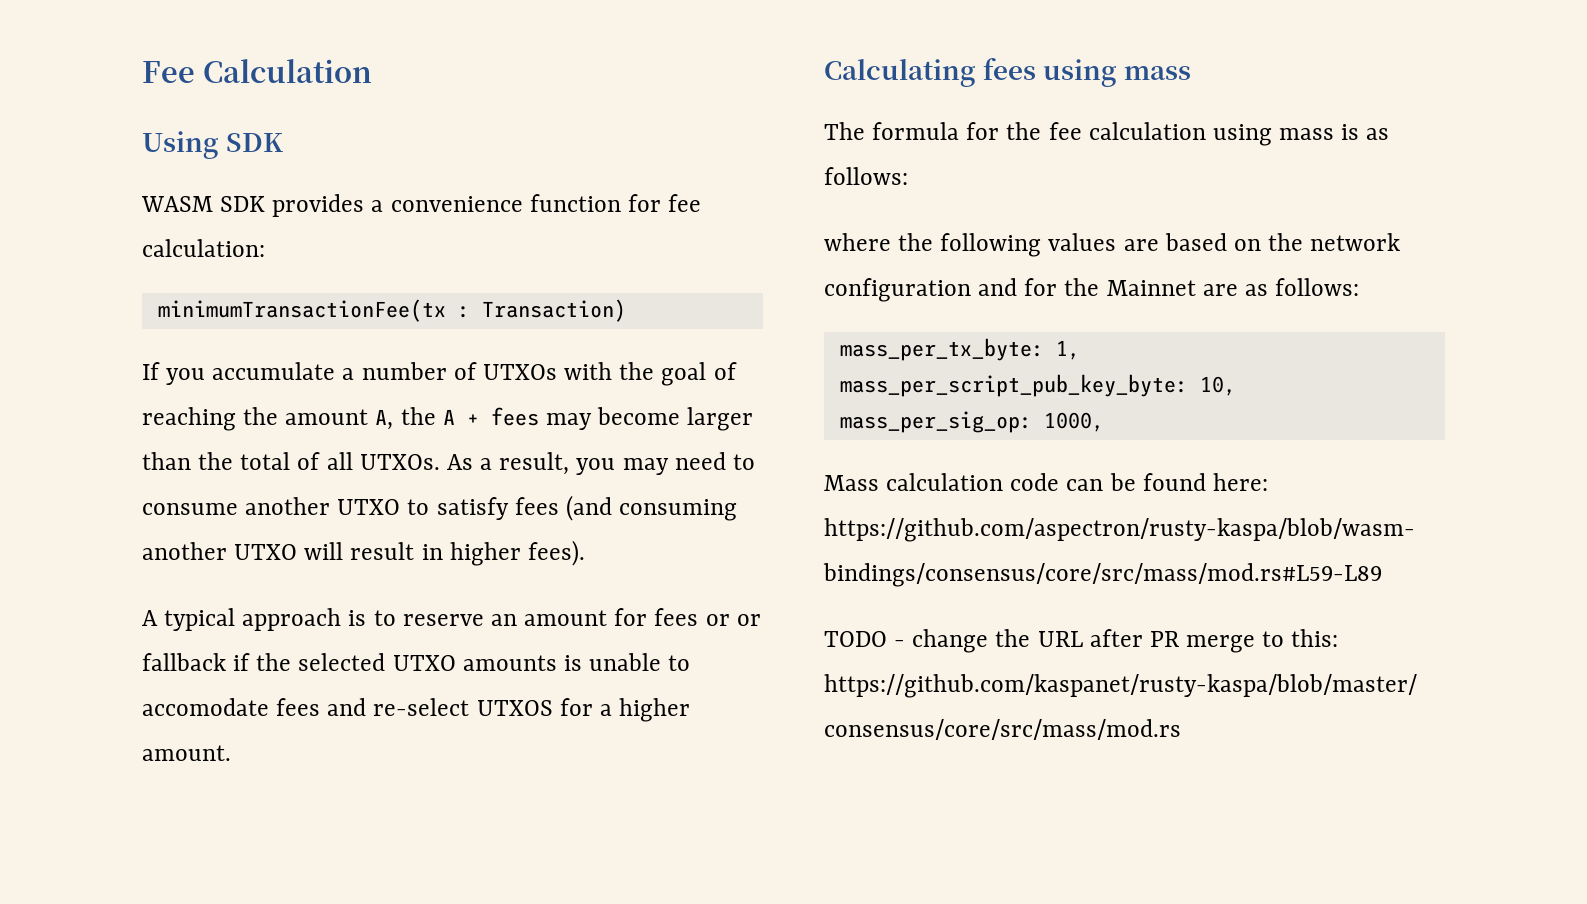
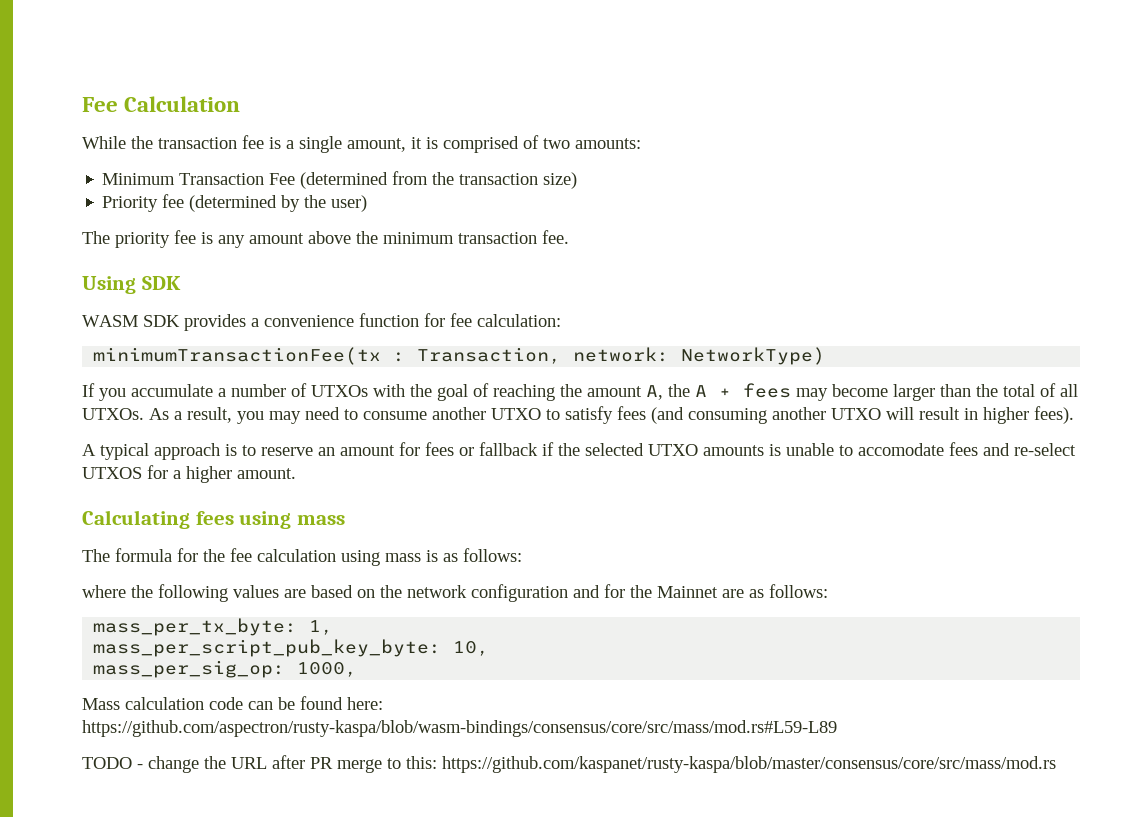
(372, 71) none -> [82,135,641,153] [102,171,578,189] [102,194,368,212] [82,230,569,248] // While the transaction fee is a single amount, it is comprised of two amounts: // Minimum Transaction Fee (determined from the transaction size) // Priority fee (determined by the user) // The priority fee is any amount above the minimum transaction fee.
[481,299,626,322] Transaction) -> [417,347,826,365] Transaction, network: NetworkType)
[736,614,761,626] or -> (474, 451) none

